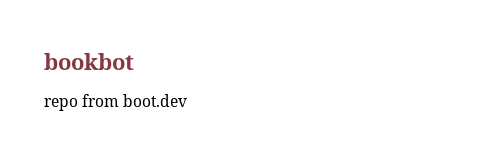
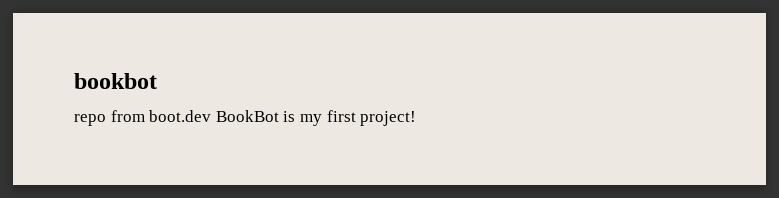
(188, 100) none -> [215,110,417,126] BookBot is my first project!

